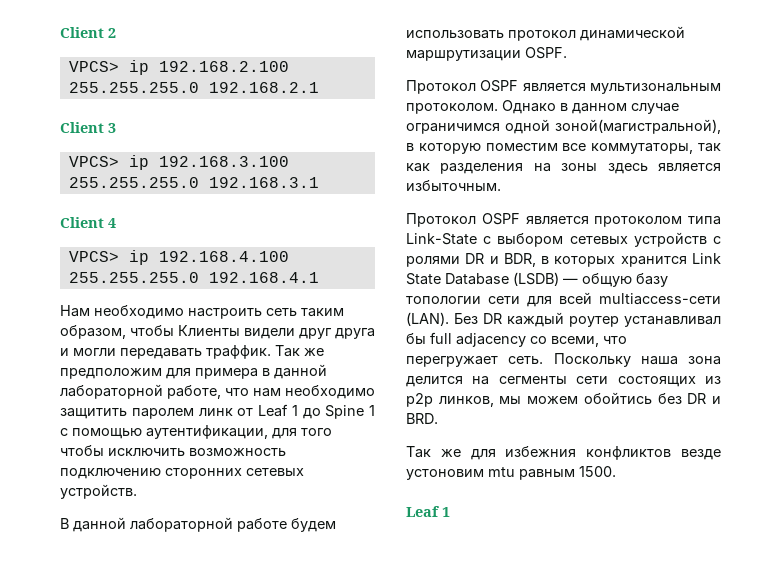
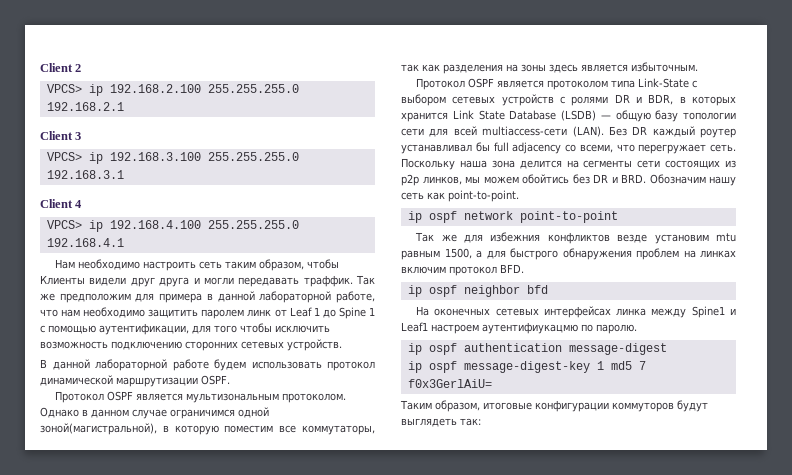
(438, 418) none -> [649,174,736,186] [401,190,519,202] [407,211,618,223] Обозначим нашу сеть как point-to-point. // ip ospf network point-to-point
[406,469,484,480] устоновим -> [654,234,709,244] установим
[579,466,616,477] [406,506,450,517] 1500. // Leaf 1 -> [444,248,736,260] [401,264,524,276] [407,285,548,297] [416,306,736,318] [401,322,637,334] [407,343,667,355] [407,361,646,373] [407,379,492,388] [400,400,708,412] [401,418,481,427] 1500, а для быстрого обнаружения проблем на линках включим протокол BFD. // ip ospf neighbor bfd // На оконечных сетевых интерфейсах линка между Spine1 и Leaf1 настроем аутентифиукацмю по паролю. // ip ospf authentication message-digest // ip ospf message-digest-key 1 md5 7 f0x3GerlAiU= // Таким образом, итоговые конфигурации коммуторов будут выглядеть так:

